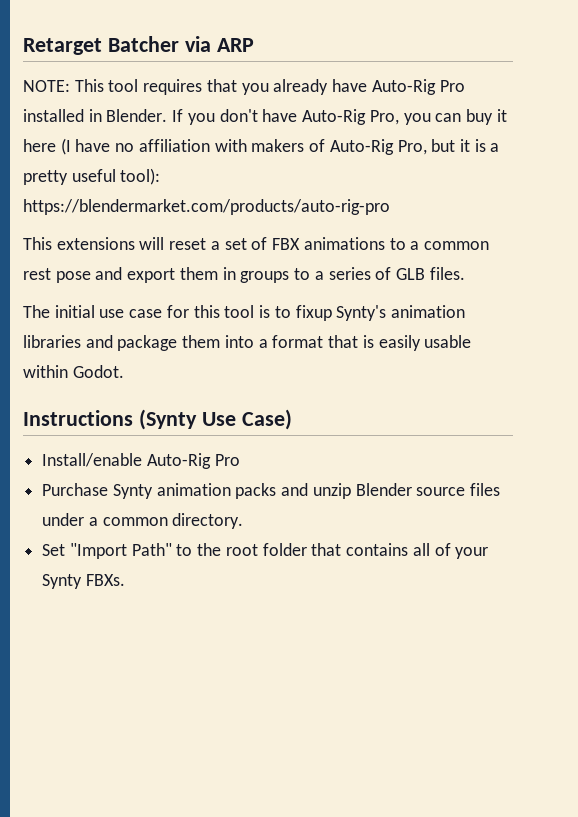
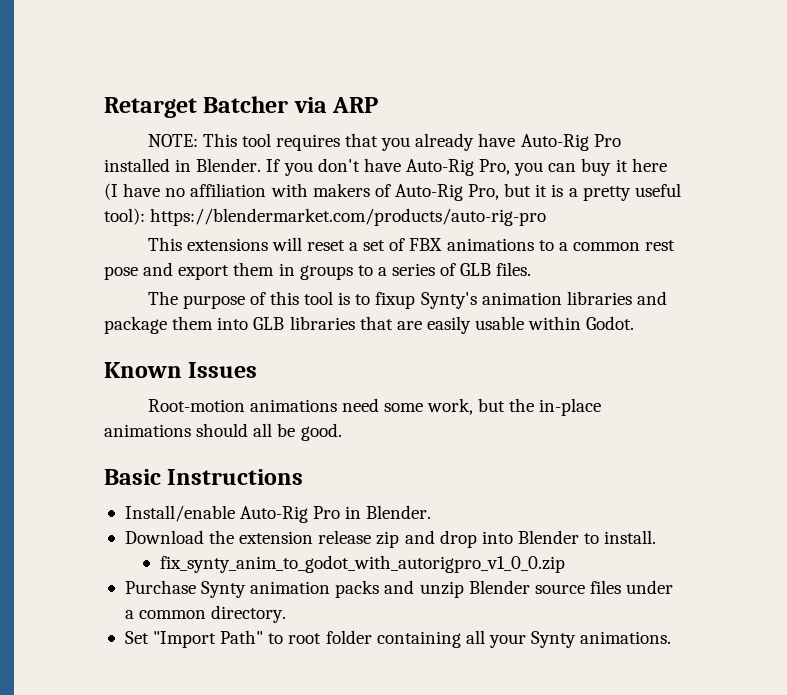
[54,305,189,318] initial use case for -> [182,292,266,309] purpose of
[258,335,374,348] a format that is -> [253,316,422,330] GLB libraries that are
[23,409,292,430] [42,453,240,469] Instructions (Synty Use Case) // Install/enable Auto-Rig Pro -> [104,362,258,378] [147,398,602,416] [104,423,342,441] [104,469,304,485] [124,505,432,523] [124,530,657,548] [159,555,565,573] Known Issues // Root-motion animations need some work, but the in-place animations should all be good. // Basic Instructions // Install/enable Auto-Rig Pro in Blender. // Download the extension release zip and drop into Blender to install. // fix_synty_anim_to_godot_with_autorigpro_v1_0_0.zip
[197,543,222,556] the -> (284, 638) none
[311,543,451,556] that contains all of -> [376,630,485,648] containing all
[85,574,125,586] FBXs. -> [580,631,672,644] animations.

